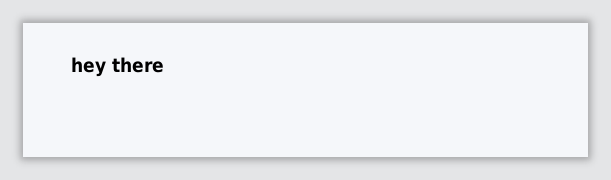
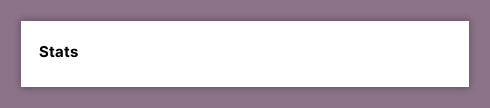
[71,57,164,77] hey there -> [39,45,78,58] Stats

